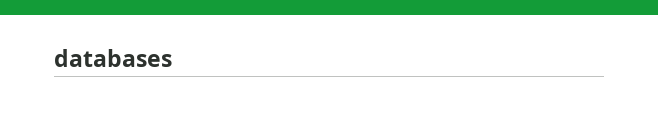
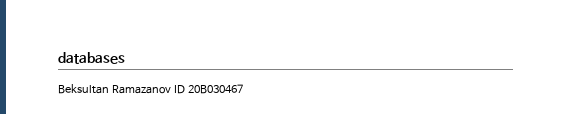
(172, 58) none -> [58,84,243,94] // Beksultan Ramazanov ID 20B030467

